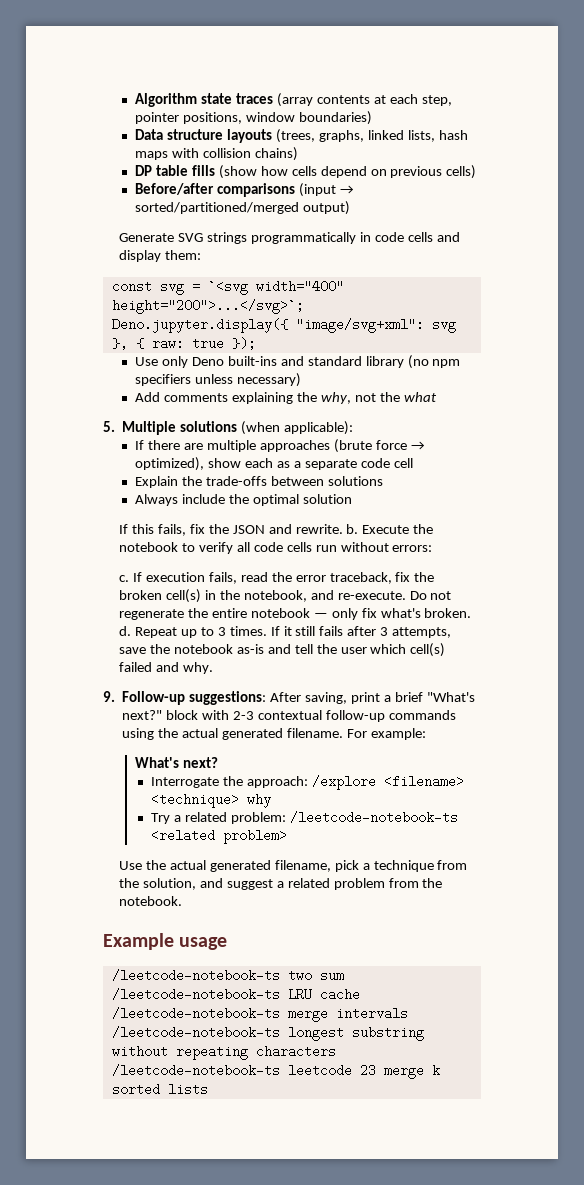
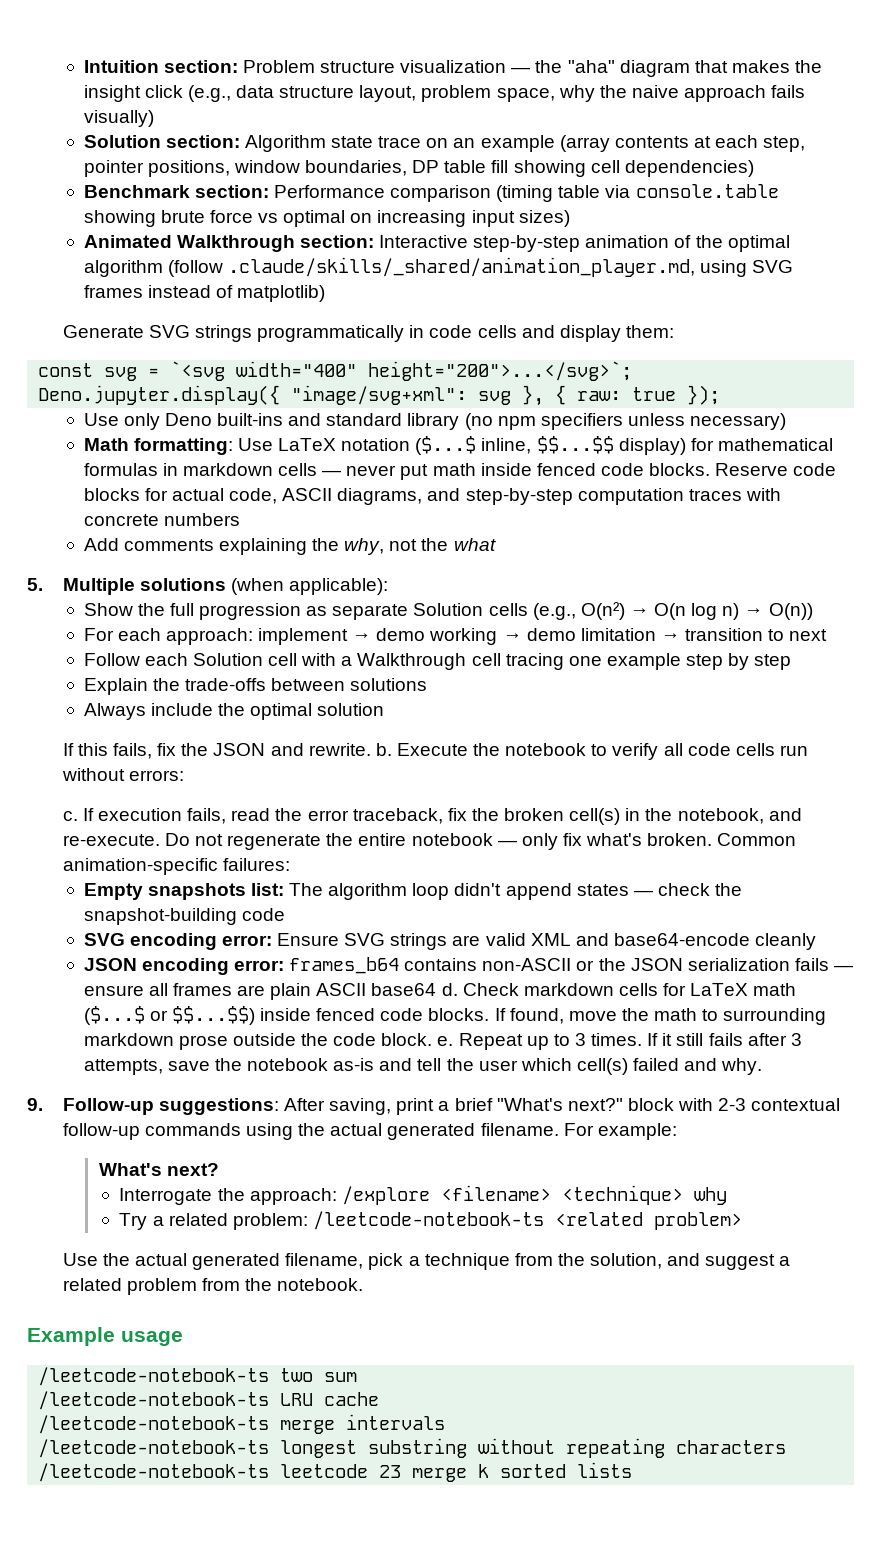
[135,93,273,107] Algorithm state traces -> [83,60,823,77] [83,85,806,102] [83,110,154,127] [83,135,555,152] Intuition section: Problem structure visualization — the "aha" diagram that makes the insight click (e.g., data structure layout, problem space, why the naive approach fails visually) // Solution section: Algorithm state trace on an example
[298,111,372,125] [135,129,468,143] [135,147,298,161] [135,165,477,179] [135,183,354,197] [135,201,351,215] boundaries) // Data structure layouts (trees, graphs, linked lists, hash maps with collision chains) // DP table fills (show how cells depend on previous cells) // Before/after comparisons (input → sorted/partitioned/merged output) -> [305,160,754,177] [83,184,779,202] [83,210,570,227] [83,235,790,252] [83,257,794,277] [83,285,326,302] boundaries, DP table fill showing cell dependencies) // Benchmark section: Performance comparison (timing table via console.table showing brute force vs optimal on increasing input sizes) // Animated Walkthrough section: Interactive step-by-step animation of the optimal algorithm (follow .claude/skills/_shared/animation_player.md, using SVG frames instead of matplotlib)
(301, 380) none -> [83,436,833,455] [83,463,837,480] [83,488,781,505] [83,513,240,526] // Math formatting: Use LaTeX notation ($...$ inline, $$...$$ display) for mathematical formulas in markdown cells — never put math inside fenced code blocks. Reserve code blocks for actual code, ASCII diagrams, and step-by-step computation traces with concrete numbers
[135,439,425,453] [135,457,413,471] If there are multiple approaches (brute force → optimized), show each as a separate code cell -> [83,602,813,620] [83,628,828,645] [83,653,792,670] Show the full progression as separate Solution cells (e.g., O(n²) → O(n log n) → O(n)) // For each approach: implement → demo working → demo limitation → transition to next // Follow each Solution cell with a Walkthrough cell tracing one example step by step
[119,626,132,636] d. -> [717,833,797,846] [62,858,290,875] [83,883,743,900] [83,908,285,925] [83,933,817,950] [83,957,854,975] [83,983,797,1000] [83,1006,827,1025] [83,1033,454,1050] Common animation-specific failures: // Empty snapshots list: The algorithm loop didn't append states — check the snapshot-building code // SVG encoding error: Ensure SVG strings are valid XML and base64-encode cleanly // JSON encoding error: frames_b64 contains non-ASCII or the JSON serialization fails — ensure all frames are plain ASCII base64 d. Check markdown cells for LaTeX math ($...$ or $$...$$) inside fenced code blocks. If found, move the math to surrounding markdown prose outside the code block. e.

